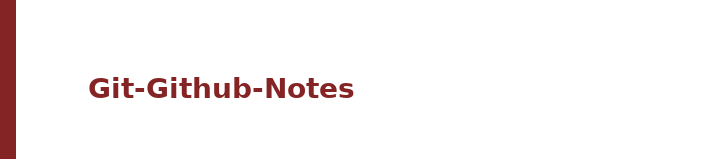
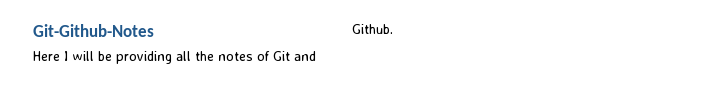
(355, 87) none -> [33,51,316,64] [352,24,393,34] // Here I will be providing all the notes of Git and Github.

